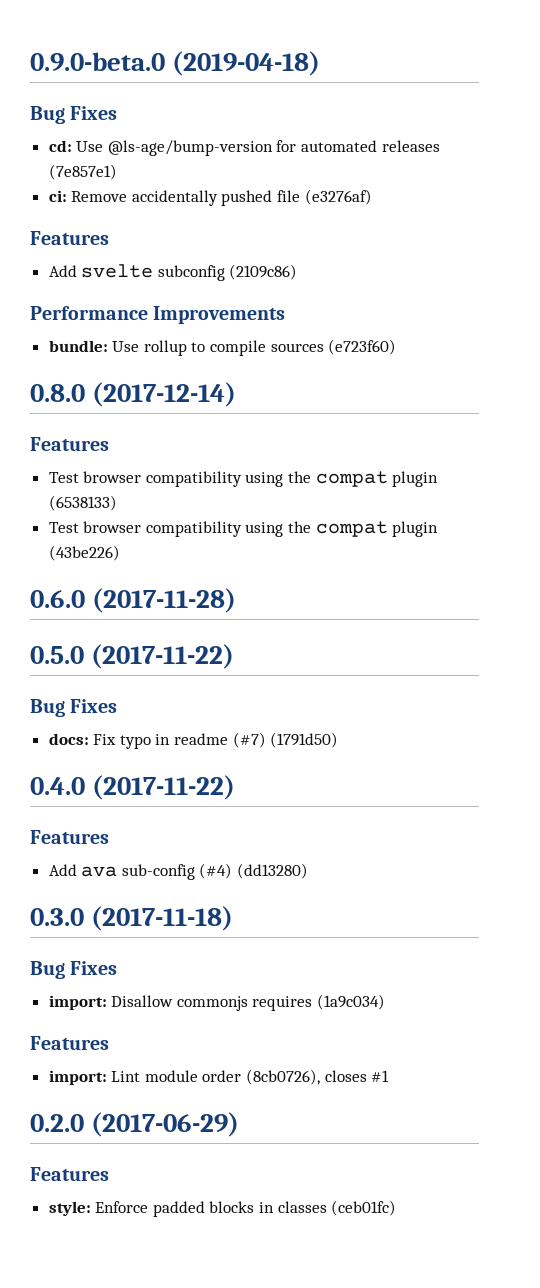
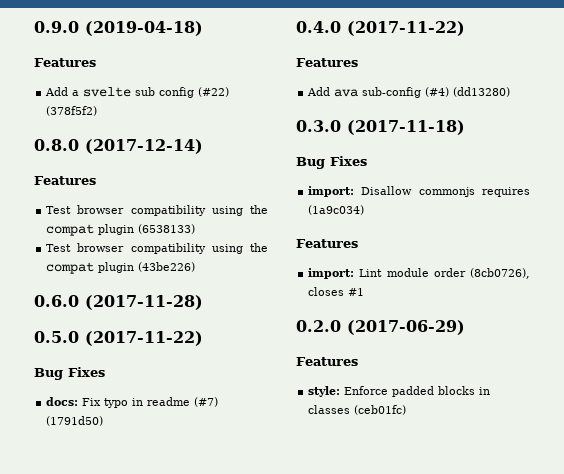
[30,52,165,71] 0.9.0-beta.0 -> [34,21,79,33] 0.9.0
[30,106,118,124] [48,140,440,156] [48,164,117,180] [48,189,372,206] [30,231,109,245] [48,264,298,281] [30,306,286,324] [48,339,397,356] Bug Fixes // cd: Use @ls-age/bump-version for automated releases (7e857e1) // ci: Remove accidentally pushed file (e3276af) // Features // Add svelte subconfig (2109c86) // Performance Improvements // bundle: Use rollup to compile sources (e723f60) -> [34,58,96,67] [45,87,230,98] [46,106,98,116] Features // Add a svelte sub config (#22) (378f5f2)

